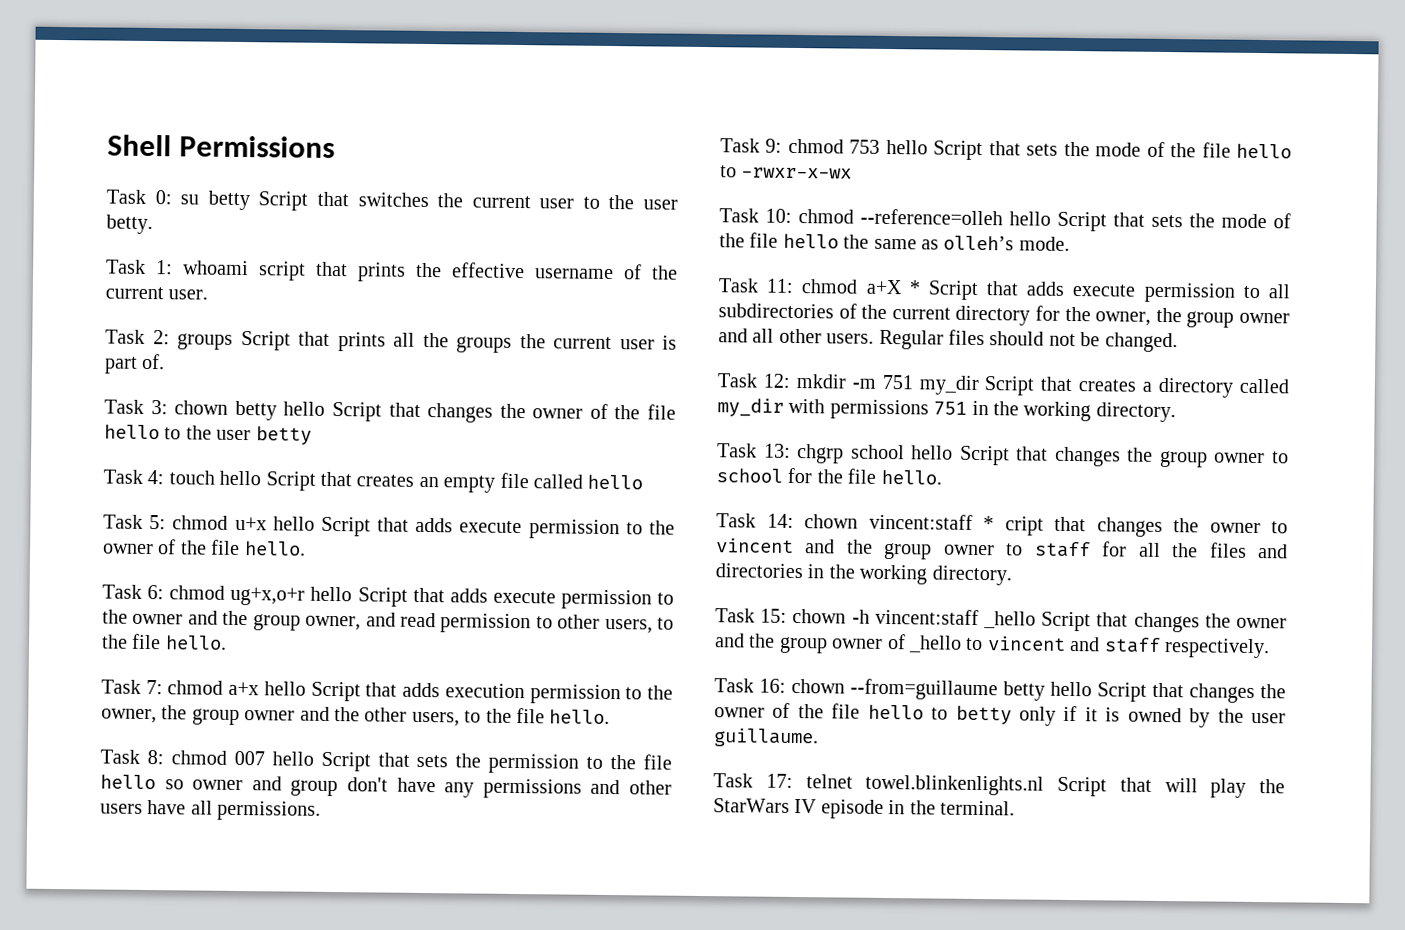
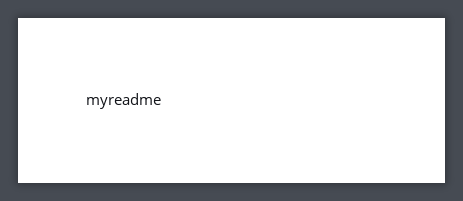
[107,134,336,159] [106,189,678,211] [106,214,153,235] [106,259,678,282] [105,286,209,300] [105,329,677,353] [104,353,166,374] [104,399,676,423] [104,424,312,445] [103,469,644,493] [103,514,675,540] [103,539,306,556] [102,584,675,610] [102,609,675,634] [101,633,227,650] [101,679,674,705] [101,705,611,727] [100,749,673,774] [100,774,673,799] [100,800,322,821] [720,138,1292,161] [720,165,853,179] [719,208,1291,232] [719,232,1070,251] [718,278,1290,303] [718,303,1290,328] [718,328,1178,353] [717,373,1289,398] [717,398,1176,423] [717,443,1289,468] [716,467,942,485] [716,513,1288,537] [716,538,1288,560] [715,563,1012,586] [715,608,1287,633] [715,633,1270,659] [714,678,1286,703] [714,702,1286,728] [713,728,819,748] [713,773,1285,798] [713,798,1015,819] Shell Permissions // Task 0: su betty Script that switches the current user to the user betty. // Task 1: whoami script that prints the effective username of the current user. // Task 2: groups Script that prints all the groups the current user is part of. // Task 3: chown betty hello Script that changes the owner of the file hello to the user betty // Task 4: touch hello Script that creates an empty file called hello // Task 5: chmod u+x hello Script that adds execute permission to the owner of the file hello. // Task 6: chmod ug+x,o+r hello Script that adds execute permission to the owner and the group owner, and read permission to other users, to the file hello. // Task 7: chmod a+x hello Script that adds execution permission to the owner, the group owner and the other users, to the file hello. // Task 8: chmod 007 hello Script that sets the permission to the file hello so owner and group don't have any permissions and other users have all permissions. // Task 9: chmod 753 hello Script that sets the mode of the file hello to -rwxr-x-wx // Task 10: chmod --reference=olleh hello Script that sets the mode of the file hello the same as olleh’s mode. // Task 11: chmod a+X * Script that adds execute permission to all subdirectories of the current directory for the owner, the group owner and all other users. Regular files should not be changed. // Task 12: mkdir -m 751 my_dir Script that creates a directory called my_dir with permissions 751 in the working directory. // Task 13: chgrp school hello Script that changes the group owner to school for the file hello. // Task 14: chown vincent:staff * cript that changes the owner to vincent and the group owner to staff for all the files and directories in the working directory. // Task 15: chown -h vincent:staff _hello Script that changes the owner and the group owner of _hello to vincent and staff respectively. // Task 16: chown --from=guillaume betty hello Script that changes the owner of the file hello to betty only if it is owned by the user guillaume. // Task 17: telnet towel.blinkenlights.nl Script that will play the StarWars IV episode in the terminal. -> [86,93,161,109] myreadme

